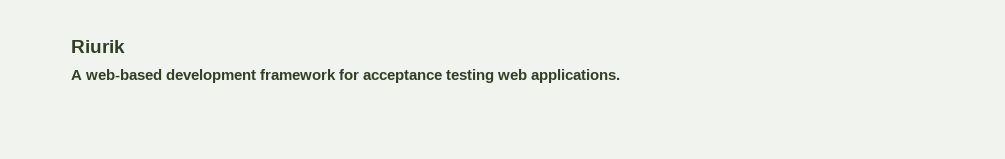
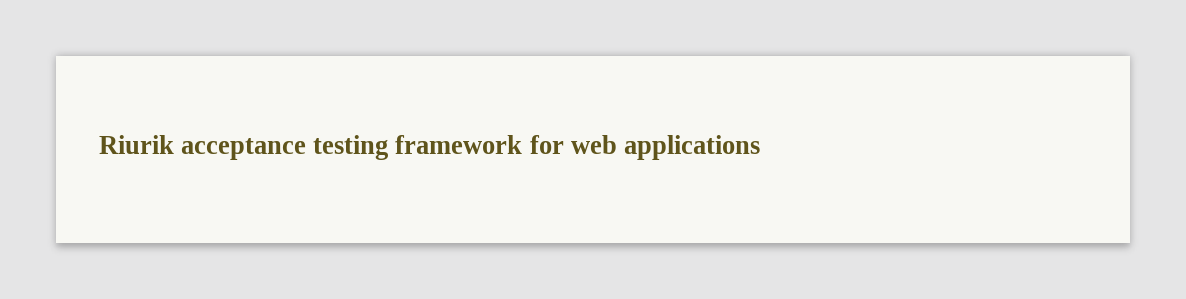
[71,69,621,83] // A web-based development framework for acceptance testing web applications. -> [181,135,760,160] acceptance testing framework for web applications

